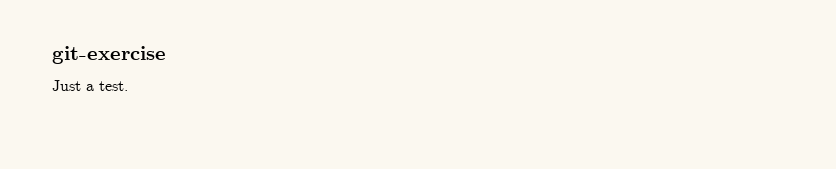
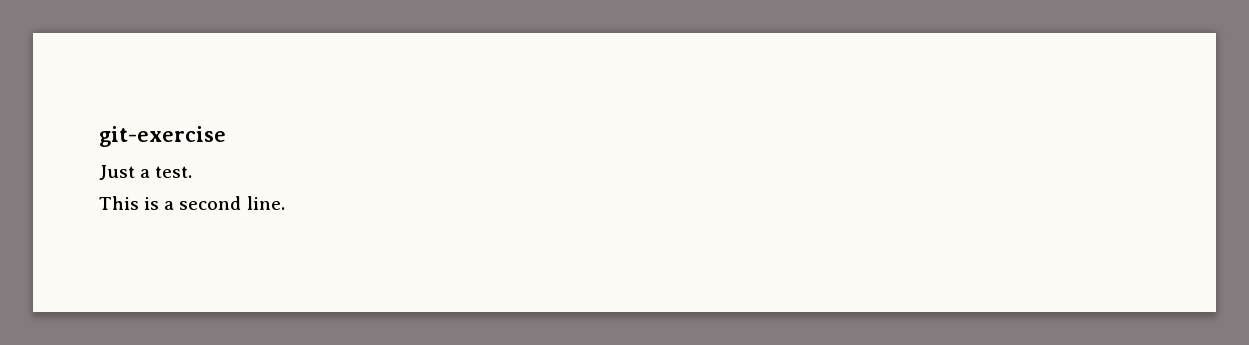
(128, 86) none -> [99,196,285,210] // This is a second line.

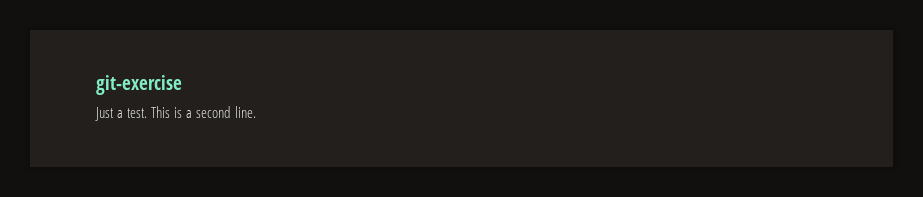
(193, 172) // -> (148, 113) none

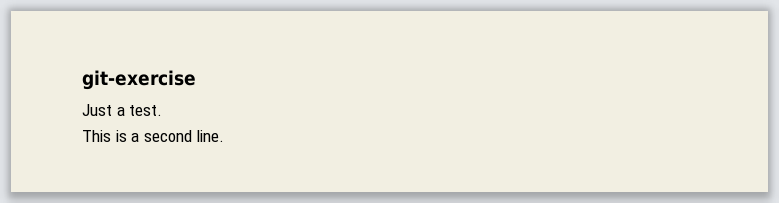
(148, 113) none -> (163, 110) //

